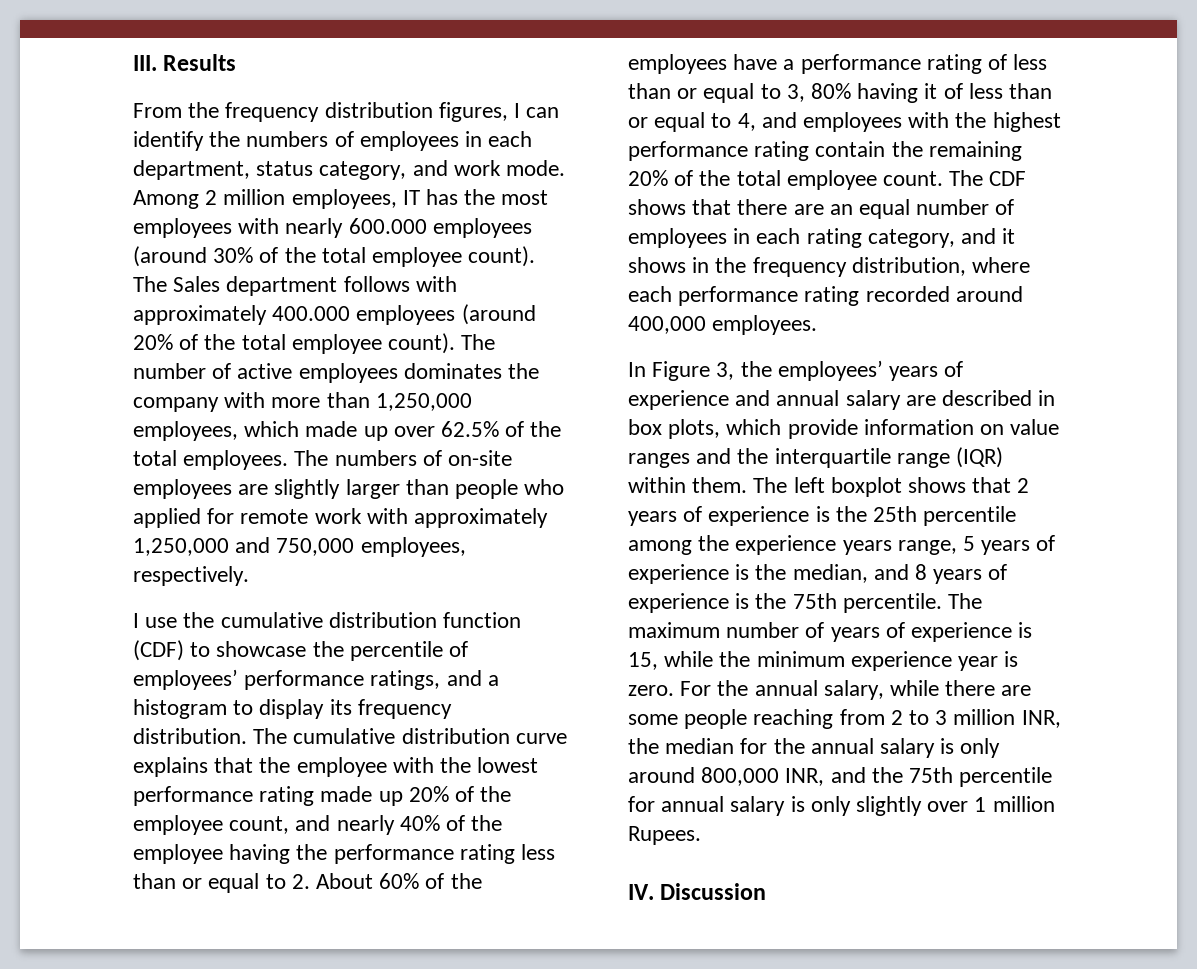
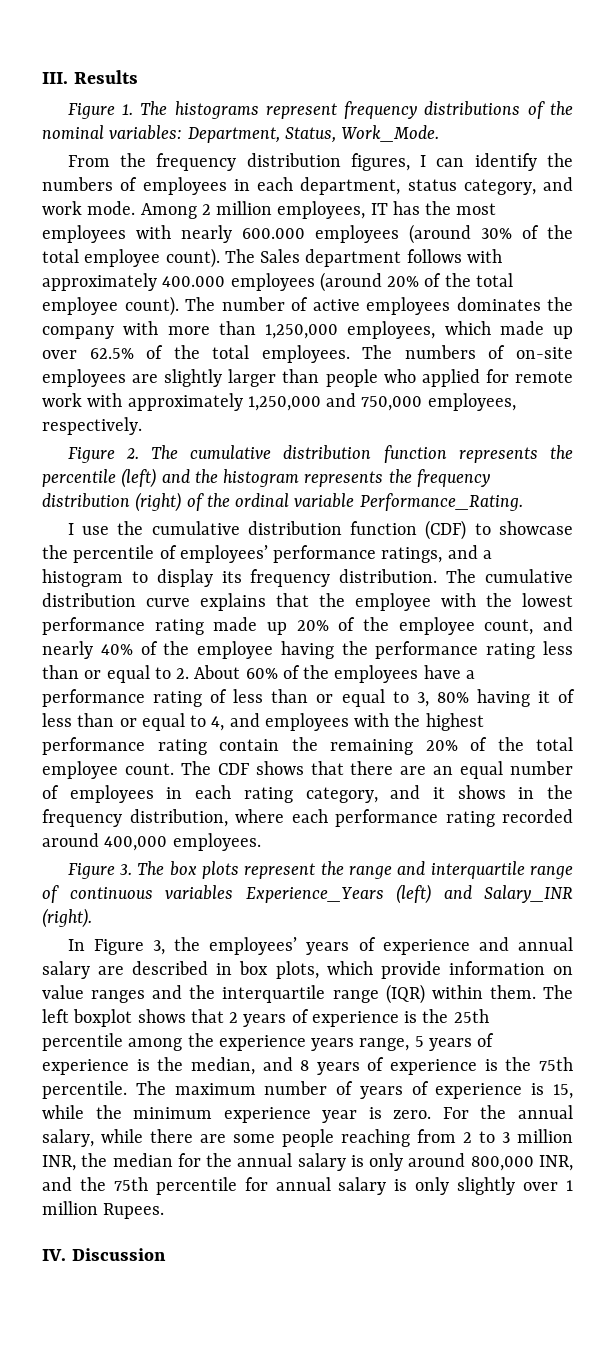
(237, 62) none -> [67,101,574,119] [42,125,440,143] // Figure 1. The histograms represent frequency distributions of the nominal variables: Department, Status, Work_Mode.
(249, 576) none -> [67,445,573,463] [42,468,490,488] [42,492,523,512] // Figure 2. The cumulative distribution function represents the percentile (left) and the histogram represents the frequency distribution (right) of the ordinal variable Performance_Rating.
(818, 325) none -> [67,861,574,879] [42,884,573,904] [42,908,92,928] // Figure 3. The box plots represent the range and interquartile range of continuous variables Experience_Years (left) and Salary_INR (right).

